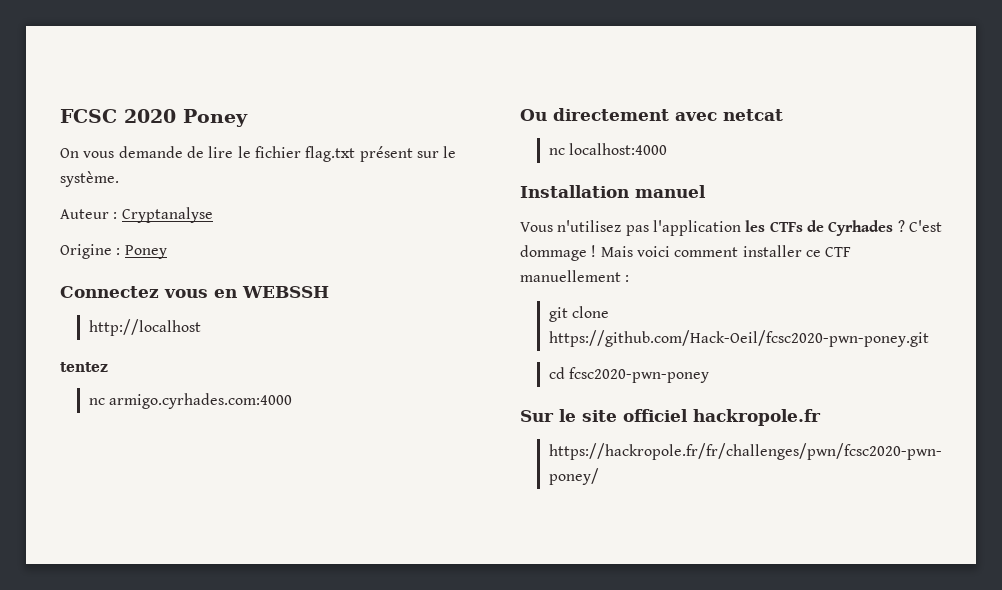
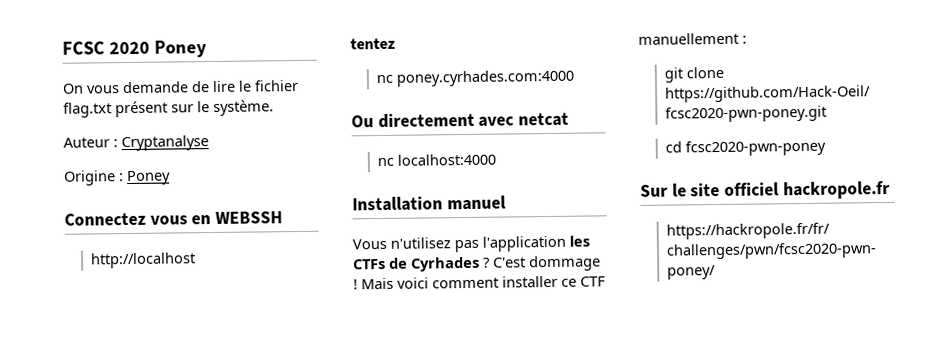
[109,393,293,409] armigo.cyrhades.com:4000 -> [395,69,575,87] poney.cyrhades.com:4000

